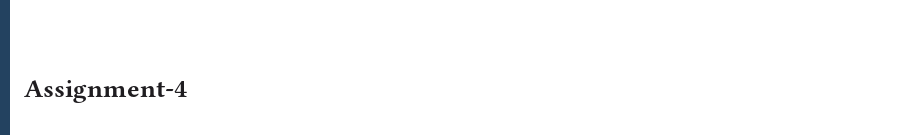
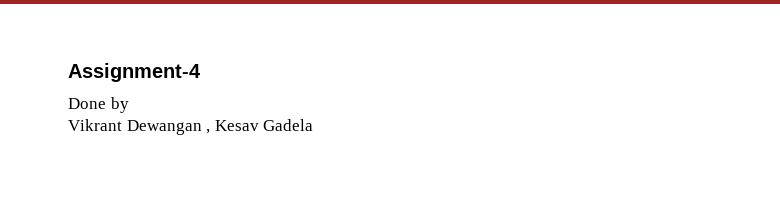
(187, 91) none -> [68,97,129,113] [68,119,314,135] // Done by // Vikrant Dewangan , Kesav Gadela

